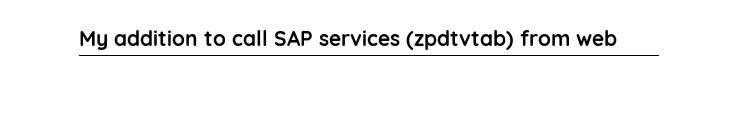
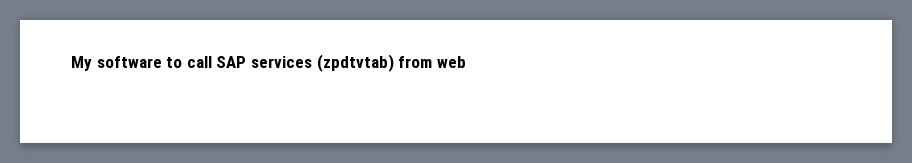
[114,30,198,46] addition -> [96,56,162,68] software

